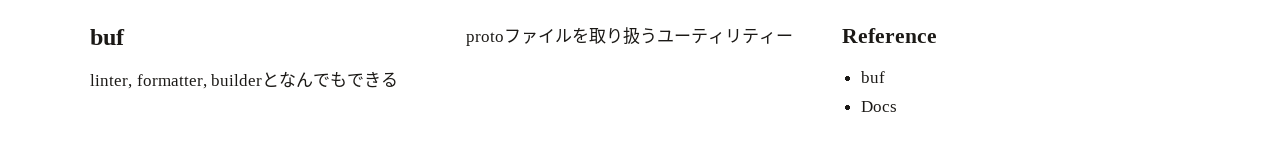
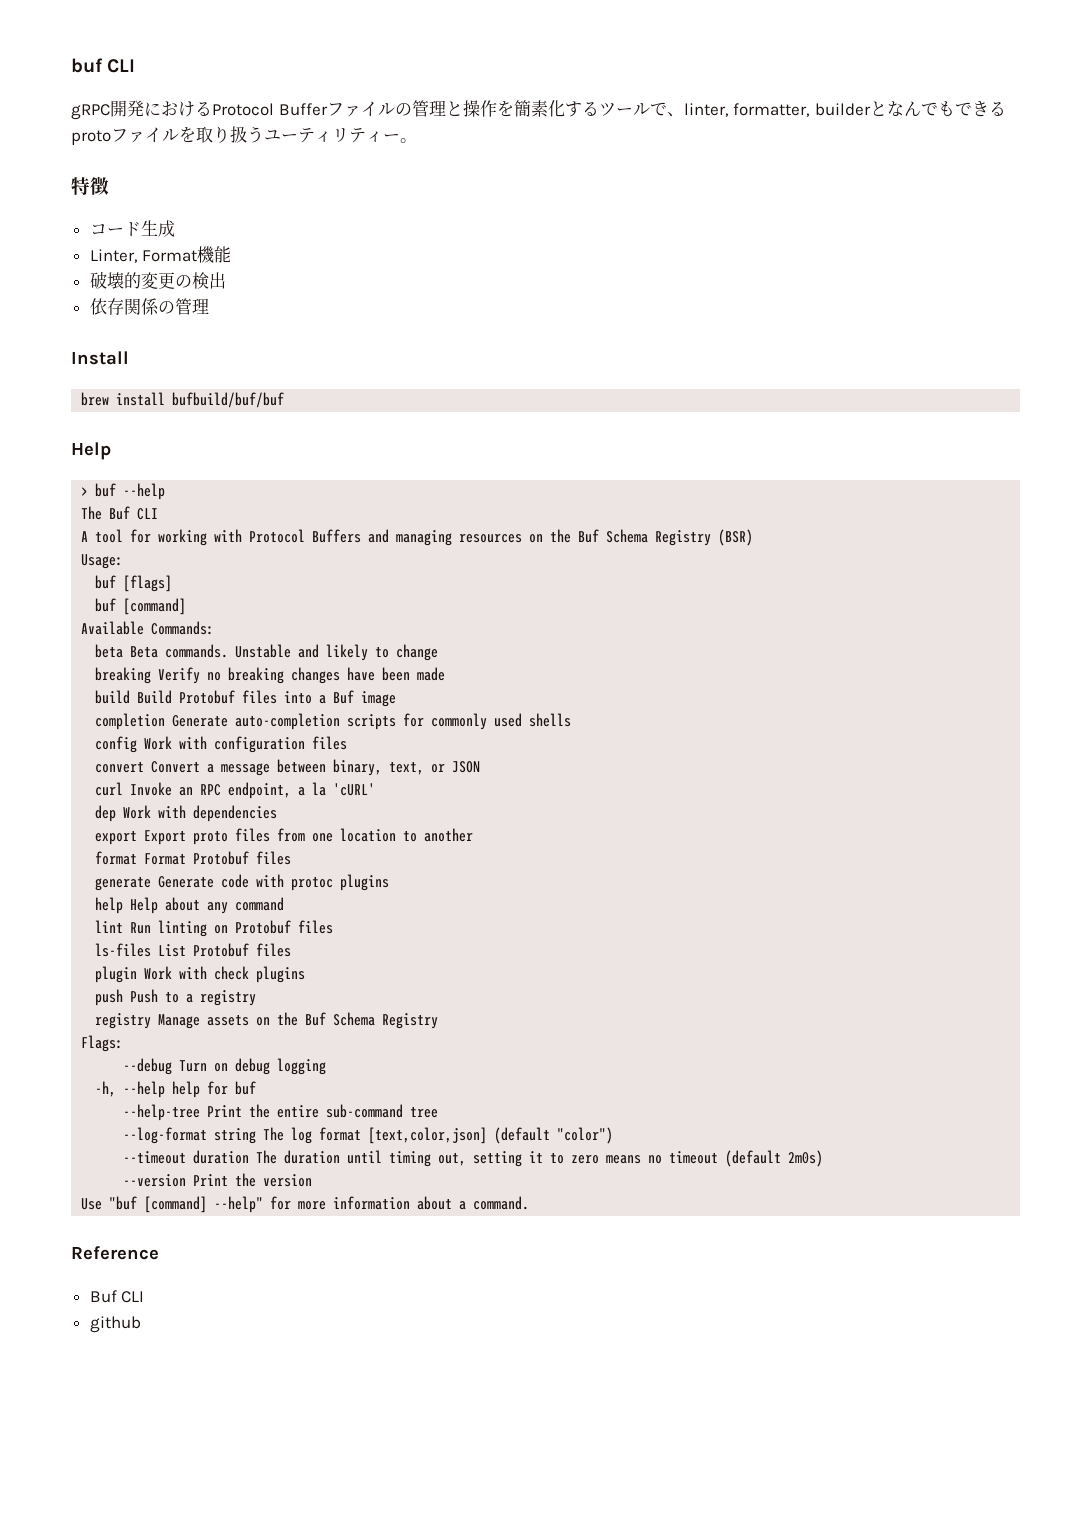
[90,29,125,45] buf // -> [71,58,136,73] [71,100,684,120] buf CLI // gRPC開発におけるProtocol Bufferファイルの管理と操作を簡素化するツールで、
[842,28,937,43] [860,71,885,83] [860,101,897,112] // Reference // buf // Docs -> [400,138,417,143] [71,176,109,195] [89,220,175,237] [89,246,232,263] [89,271,226,289] [89,298,209,315] [71,351,129,365] [81,392,285,408] [71,442,111,460] [81,483,166,500] [81,506,159,520] [81,529,754,546] [81,554,124,569] [95,575,173,592] [95,598,187,615] [81,621,215,635] [95,644,439,661] [95,667,446,684] [95,690,397,707] [95,713,572,730] [95,736,348,753] [95,759,481,776] [95,782,376,799] [95,805,278,822] [95,828,474,845] [95,851,292,865] [95,874,390,891] [95,897,285,914] [95,920,334,937] [95,943,292,957] [95,966,306,983] [95,989,257,1006] [95,1012,439,1029] [81,1035,124,1052] [123,1058,327,1075] [95,1081,257,1098] [123,1104,439,1121] [123,1127,614,1144] [123,1150,824,1167] [123,1173,313,1187] [81,1196,530,1213] [71,1246,159,1260] [89,1290,145,1303] [89,1316,141,1333] 。 // 特徴 // コード生成 // Linter, Format機能 // 破壊的変更の検出 // 依存関係の管理 // Install // brew install bufbuild/buf/buf // Help // > buf --help // The Buf CLI // A tool for working with Protocol Buffers and managing resources on the Buf Schema Registry (BSR) // Usage: // buf [flags] // buf [command] // Available Commands: // beta Beta commands. Unstable and likely to change // breaking Verify no breaking changes have been made // build Build Protobuf files into a Buf image // completion Generate auto-completion scripts for commonly used shells // config Work with configuration files // convert Convert a message between binary, text, or JSON // curl Invoke an RPC endpoint, a la 'cURL' // dep Work with dependencies // export Export proto files from one location to another // format Format Protobuf files // generate Generate code with protoc plugins // help Help about any command // lint Run linting on Protobuf files // ls-files List Protobuf files // plugin Work with check plugins // push Push to a registry // registry Manage assets on the Buf Schema Registry // Flags: // --debug Turn on debug logging // -h, --help help for buf // --help-tree Print the entire sub-command tree // --log-format string The log format [text,color,json] (default "color") // --timeout duration The duration until timing out, setting it to zero means no timeout (default 2m0s) // --version Print the version // Use "buf [command] --help" for more information about a command. // Reference // Buf CLI // github

